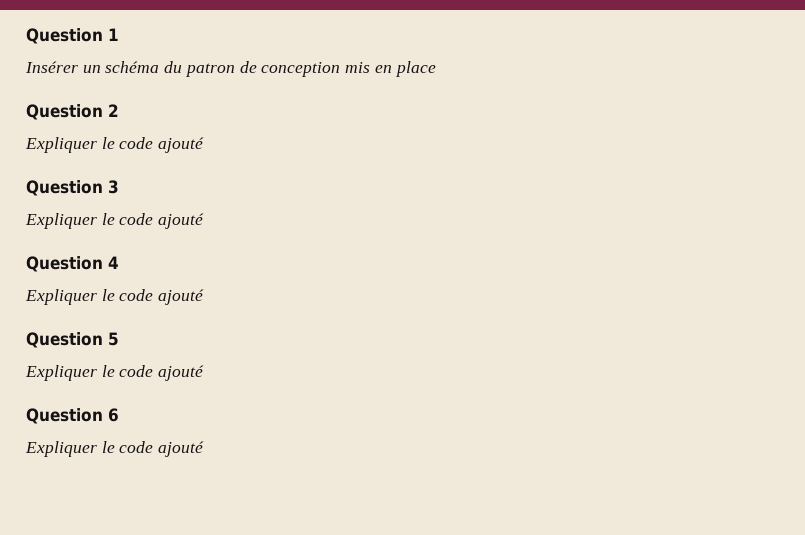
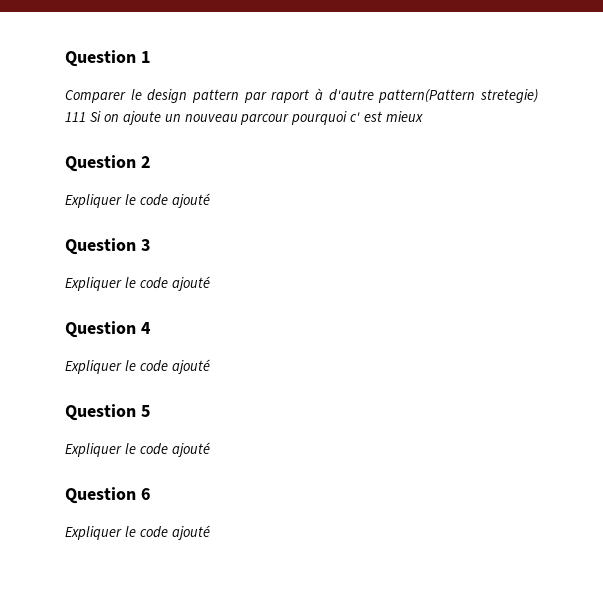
[25,61,436,77] Insérer un schéma du patron de conception mis en place -> [65,88,538,103] [65,111,424,125] Comparer le design pattern par raport à d'autre pattern(Pattern stretegie) 111 Si on ajoute un nouveau parcour pourquoi c' est mieux

